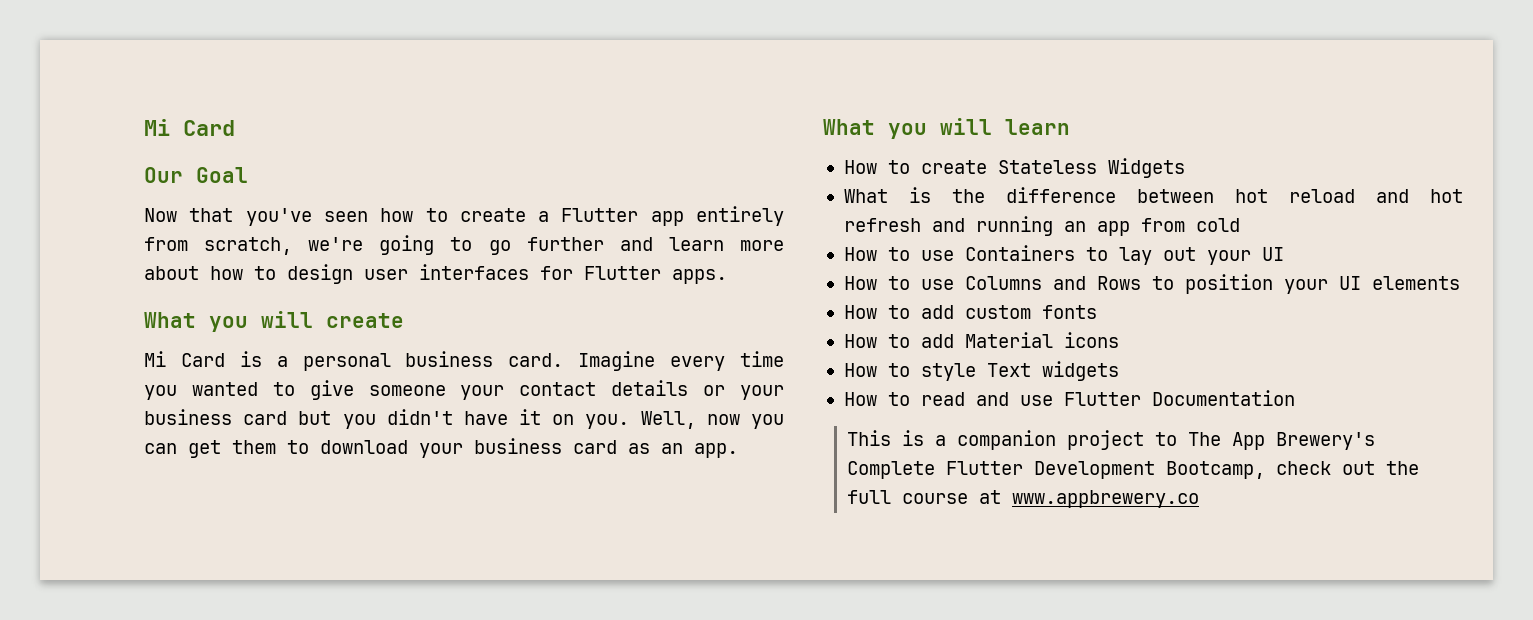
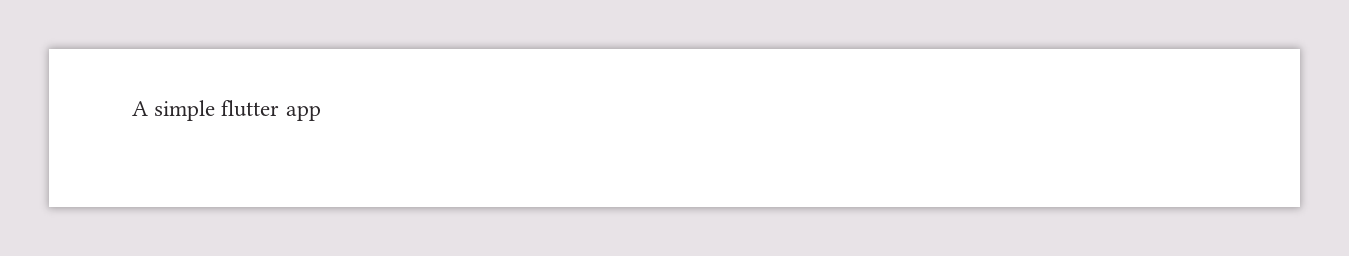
[144,119,235,136] [144,167,248,183] [144,206,784,226] [144,235,784,255] [144,264,727,284] [144,311,404,332] [144,351,785,371] [144,380,785,400] [144,409,784,429] [144,438,738,458] [823,118,1070,139] [843,158,1185,178] [843,187,1463,203] [843,216,1240,236] [843,245,1284,265] [843,274,1460,294] [843,305,1097,319] [843,332,1119,348] [843,361,1119,381] [843,390,1295,406] [846,430,1375,450] [846,461,1419,479] [846,490,1199,508] Mi Card // Our Goal // Now that you've seen how to create a Flutter app entirely from scratch, we're going to go further and learn more about how to design user interfaces for Flutter apps. // What you will create // Mi Card is a personal business card. Imagine every time you wanted to give someone your contact details or your business card but you didn't have it on you. Well, now you can get them to download your business card as an app. // What you will learn // How to create Stateless Widgets // What is the difference between hot reload and hot refresh and running an app from cold // How to use Containers to lay out your UI // How to use Columns and Rows to position your UI elements // How to add custom fonts // How to add Material icons // How to style Text widgets // How to read and use Flutter Documentation // This is a companion project to The App Brewery's Complete Flutter Development Bootcamp, check out the full course at www.appbrewery.co -> [132,100,321,121] A simple flutter app

